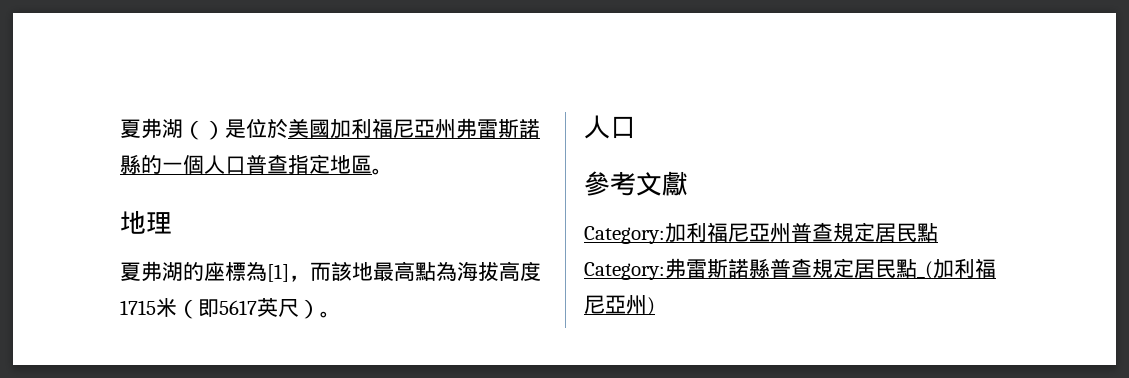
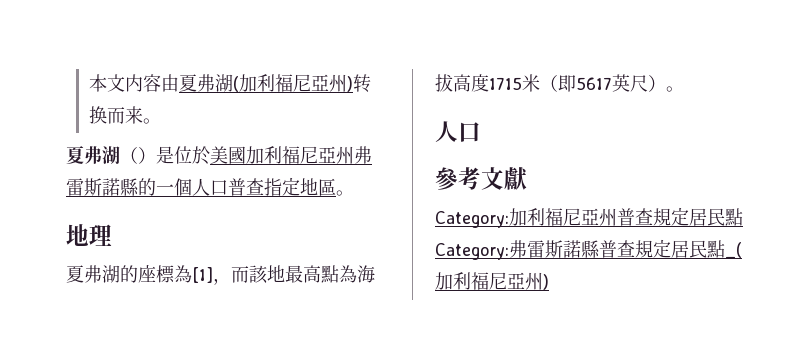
(120, 128) none -> [89,74,372,93] [89,106,162,124] 本文内容由夏弗湖(加利福尼亞州)转换而来。 //

